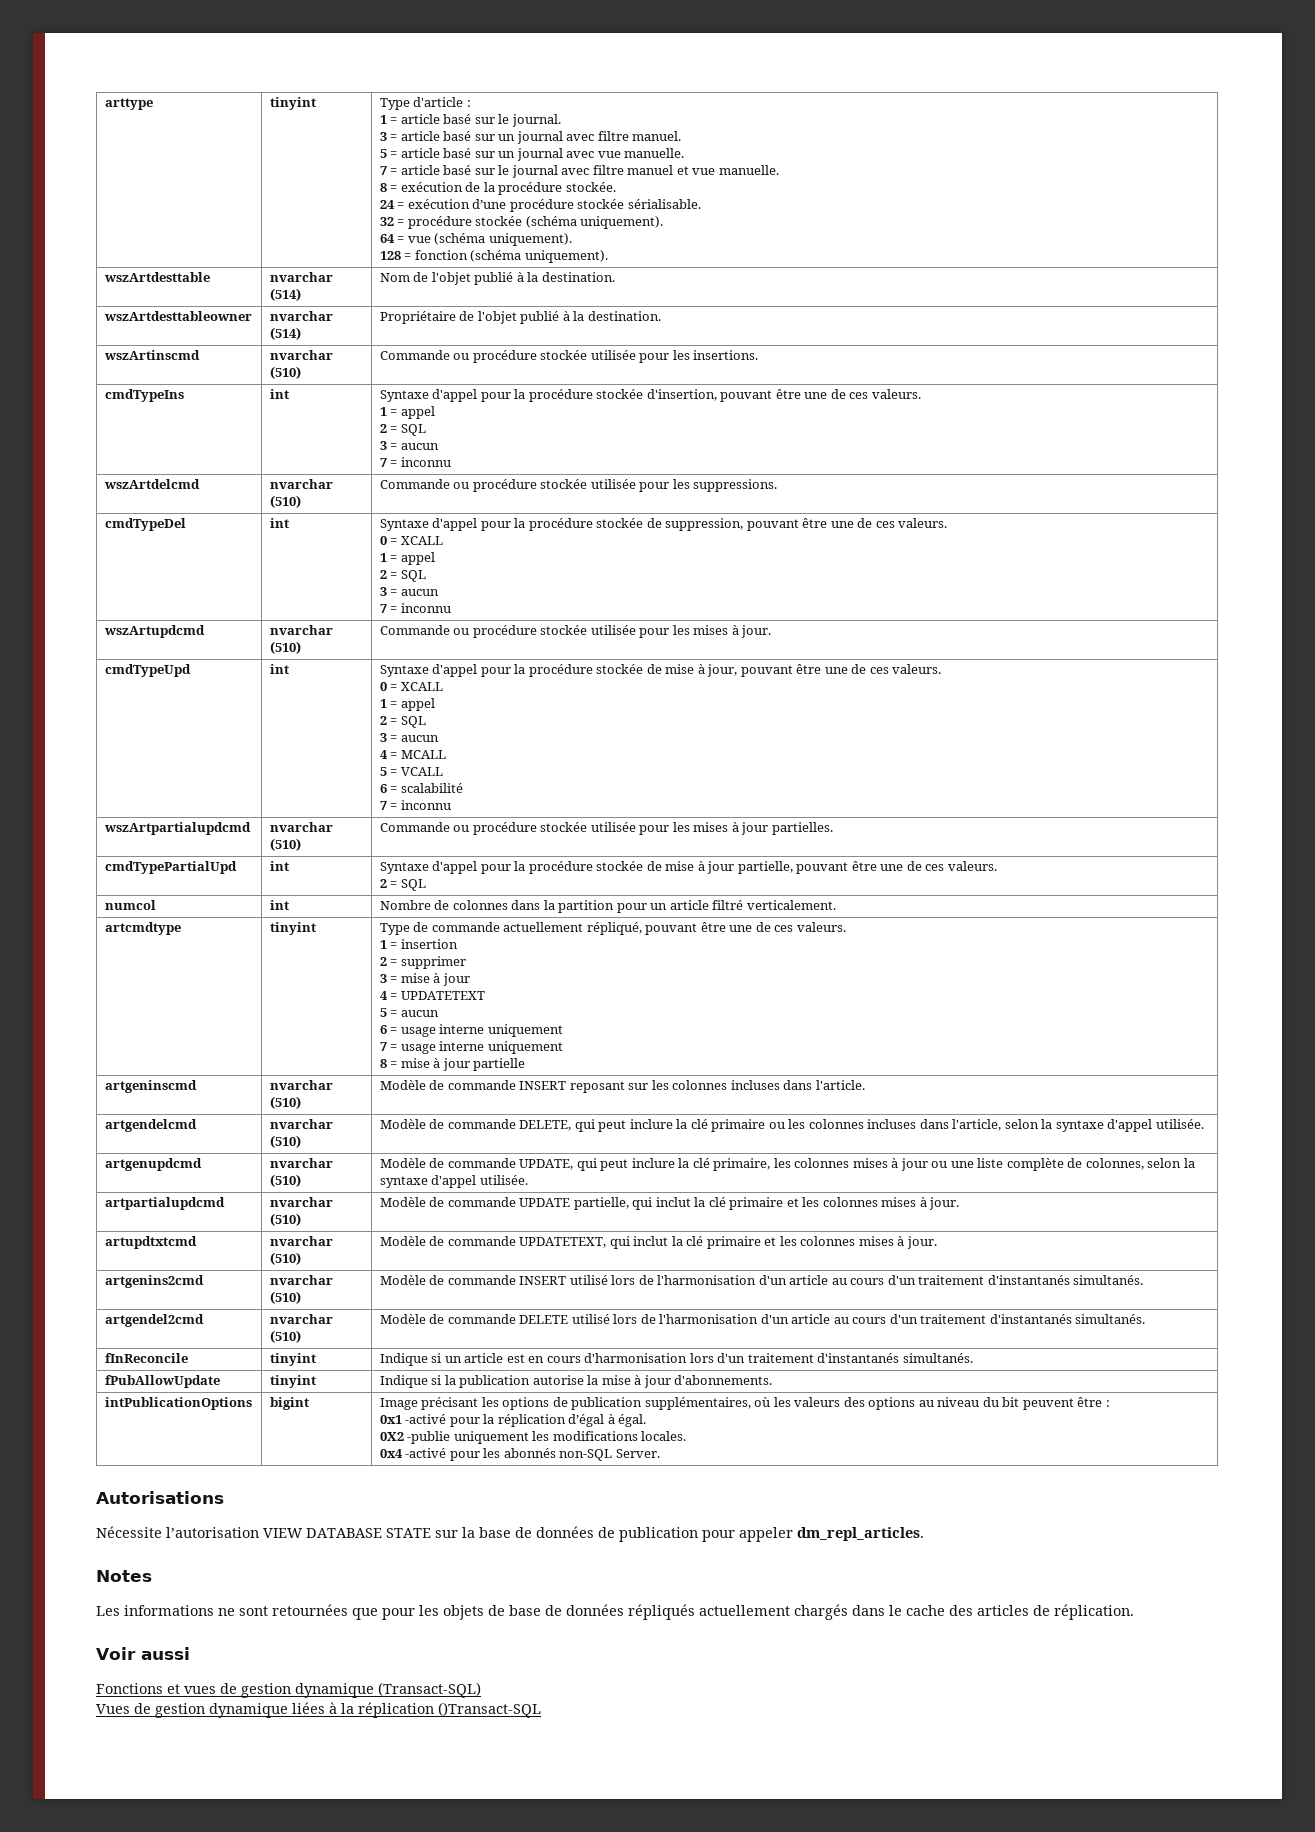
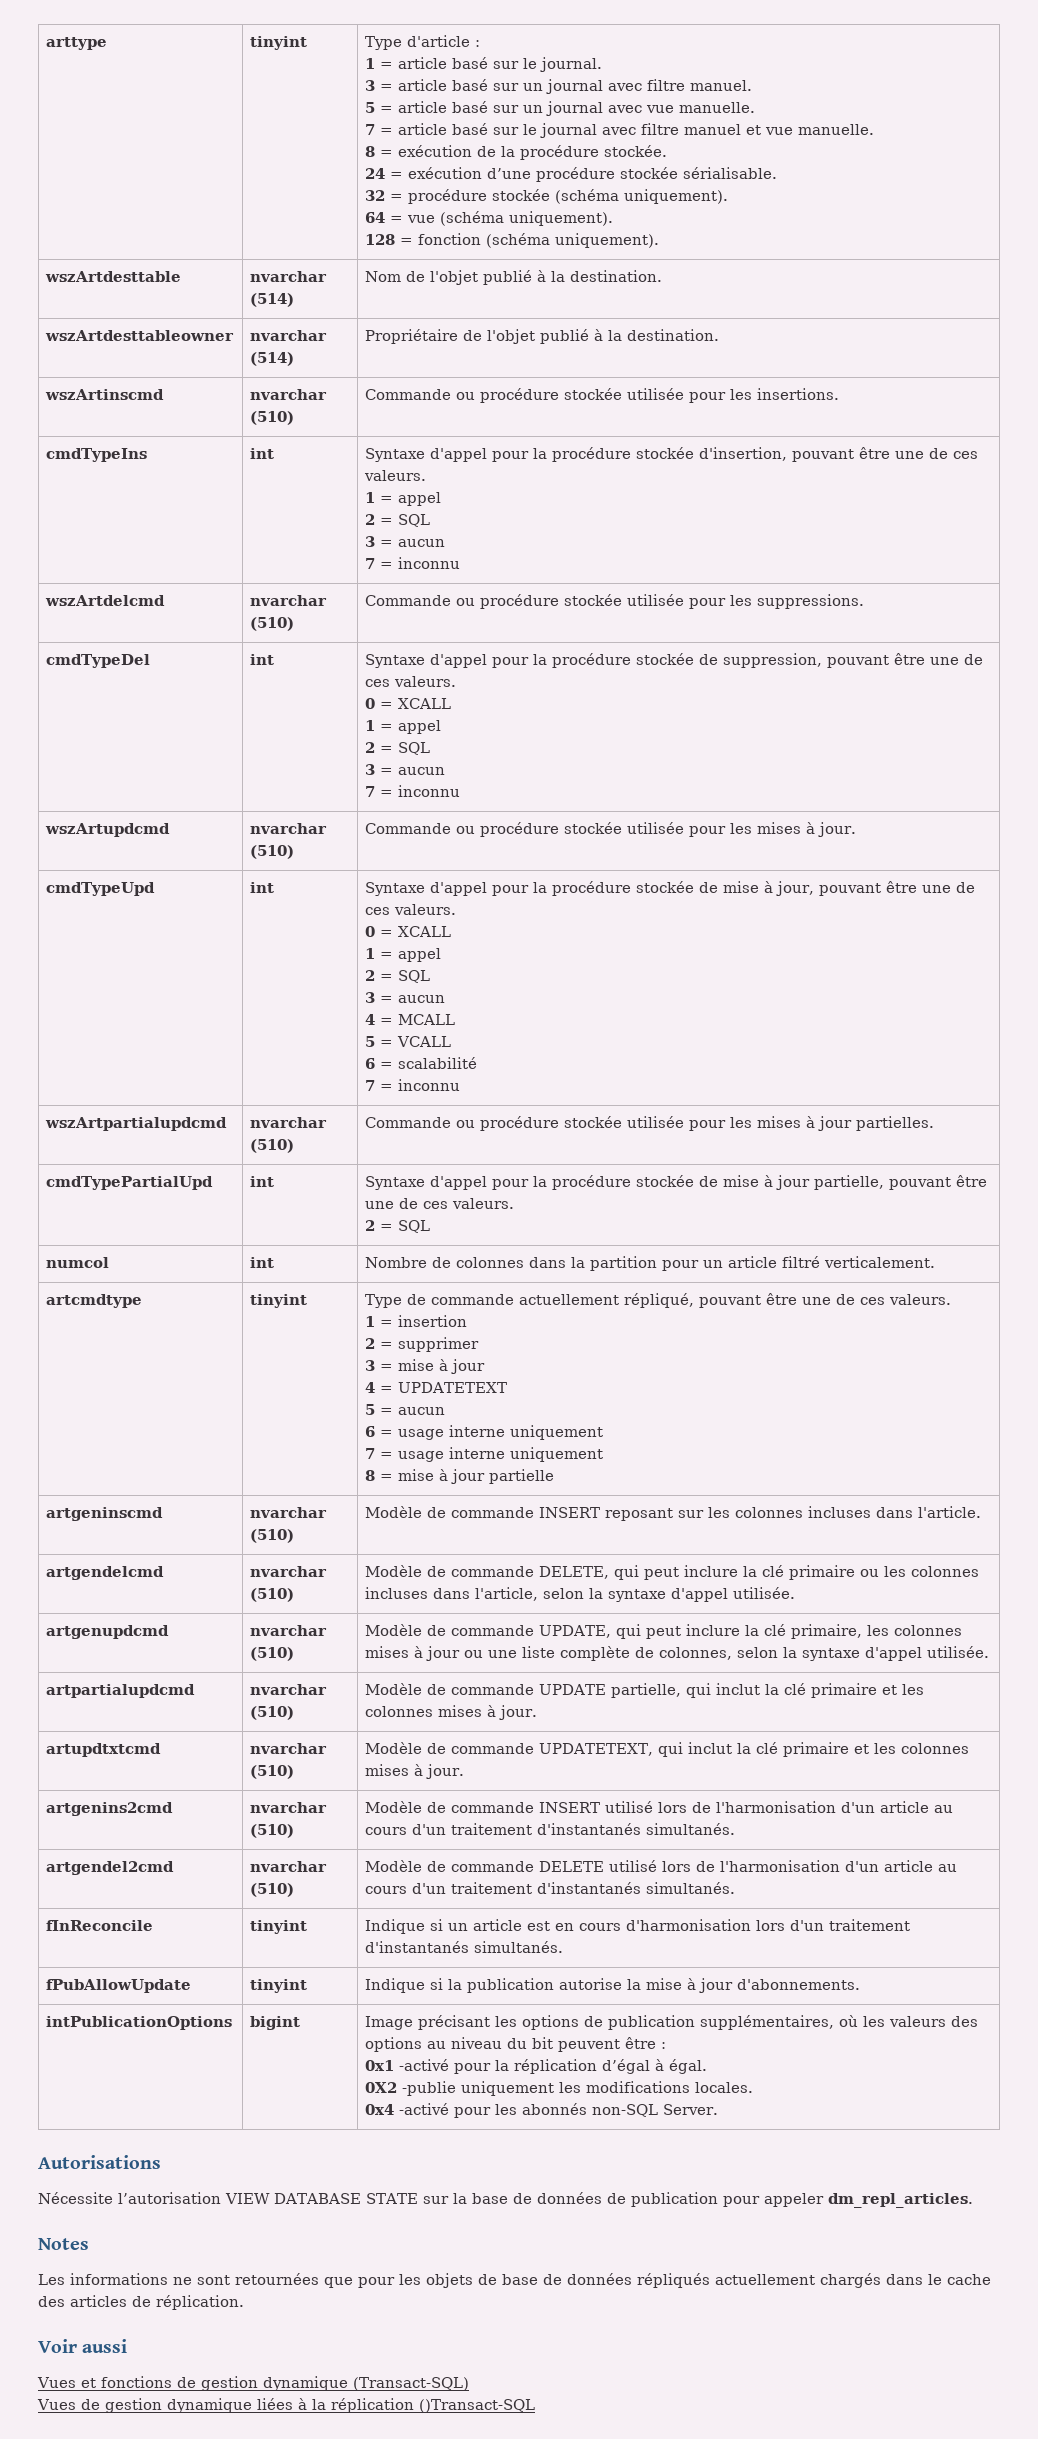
[96,1683,216,1694] Fonctions et vues -> [37,2376,172,2388] Vues et fonctions

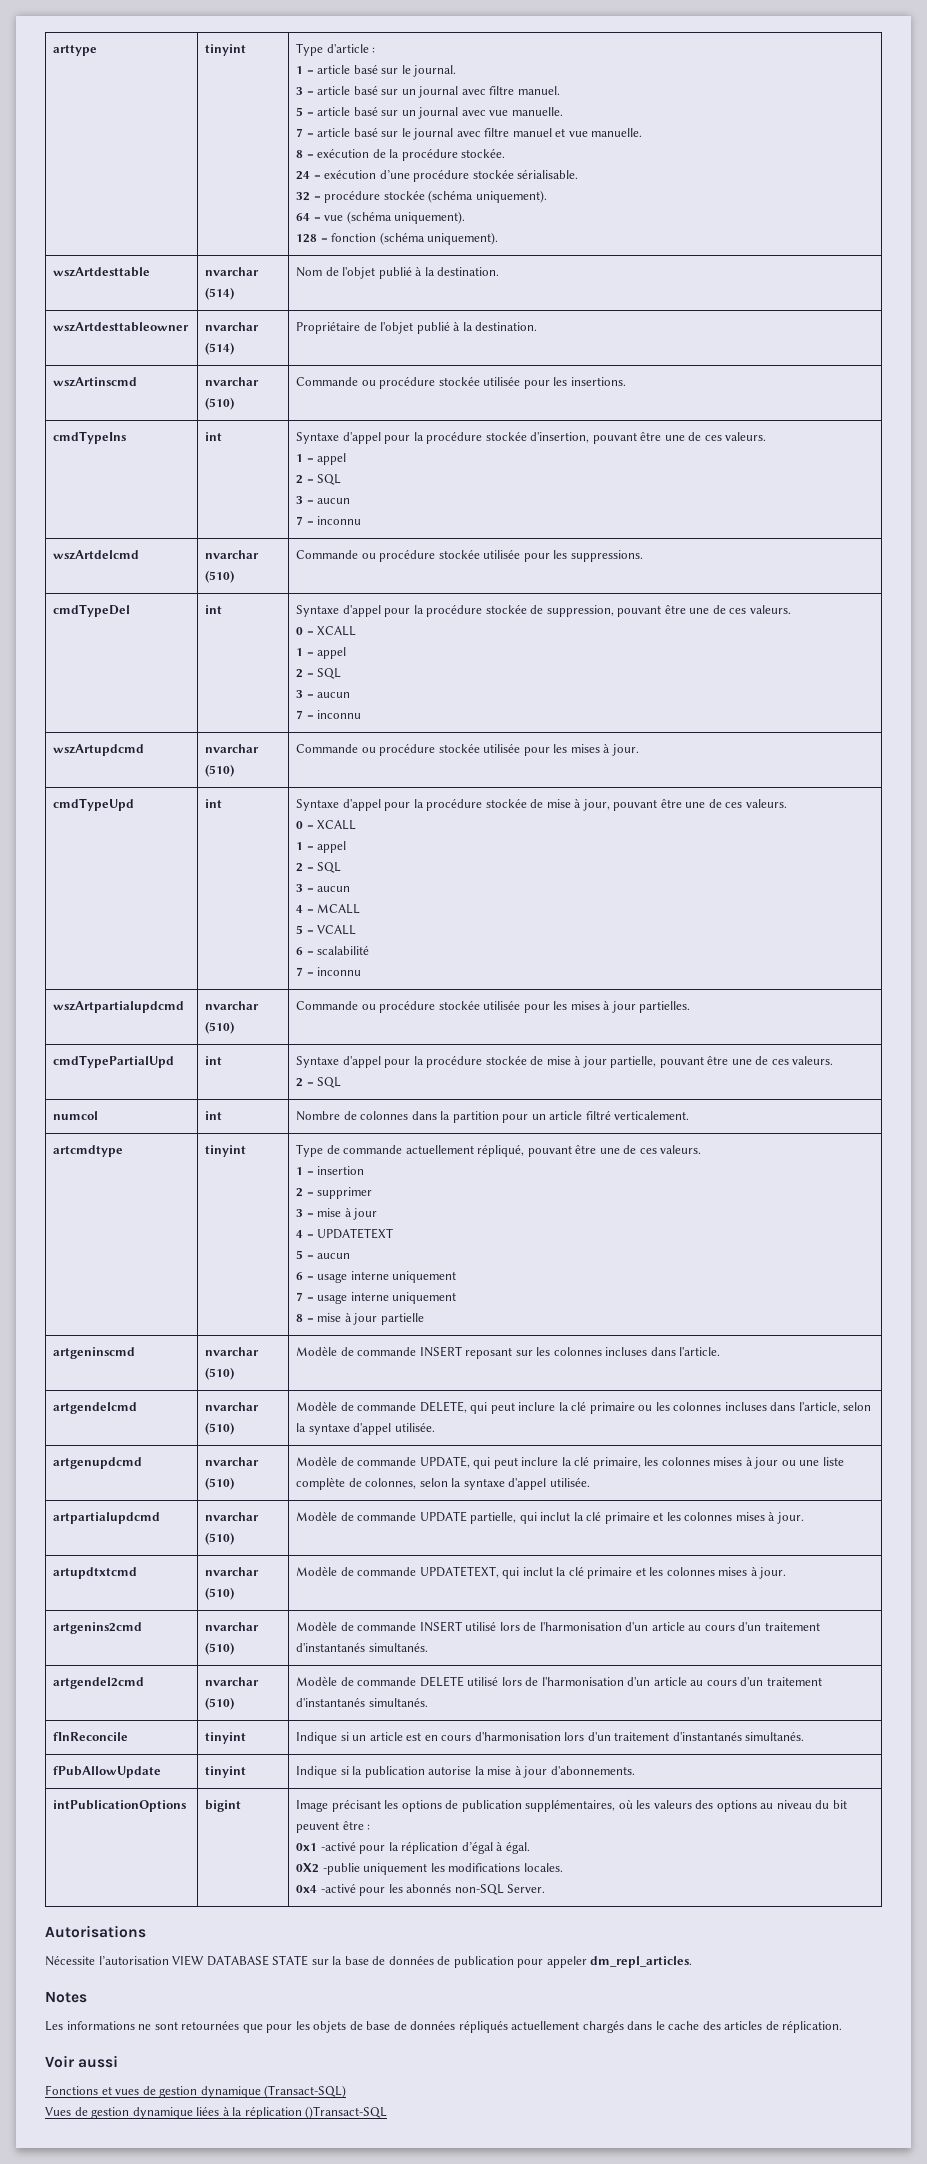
[37,2376,172,2388] Vues et fonctions -> [45,2085,140,2095] Fonctions et vues

